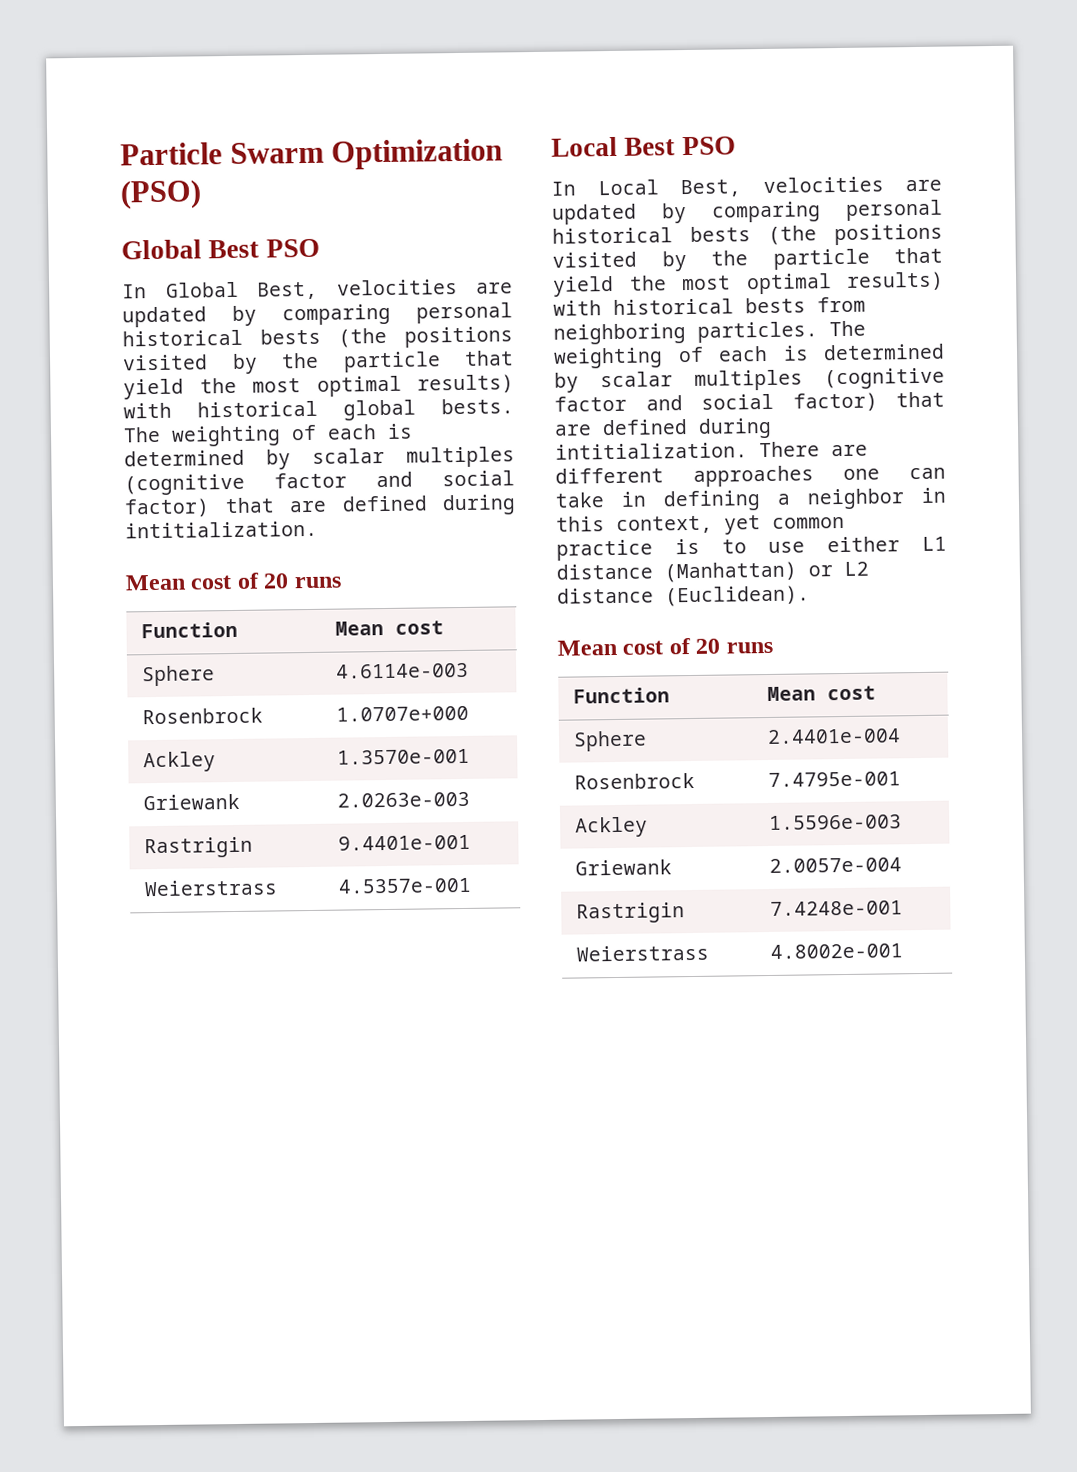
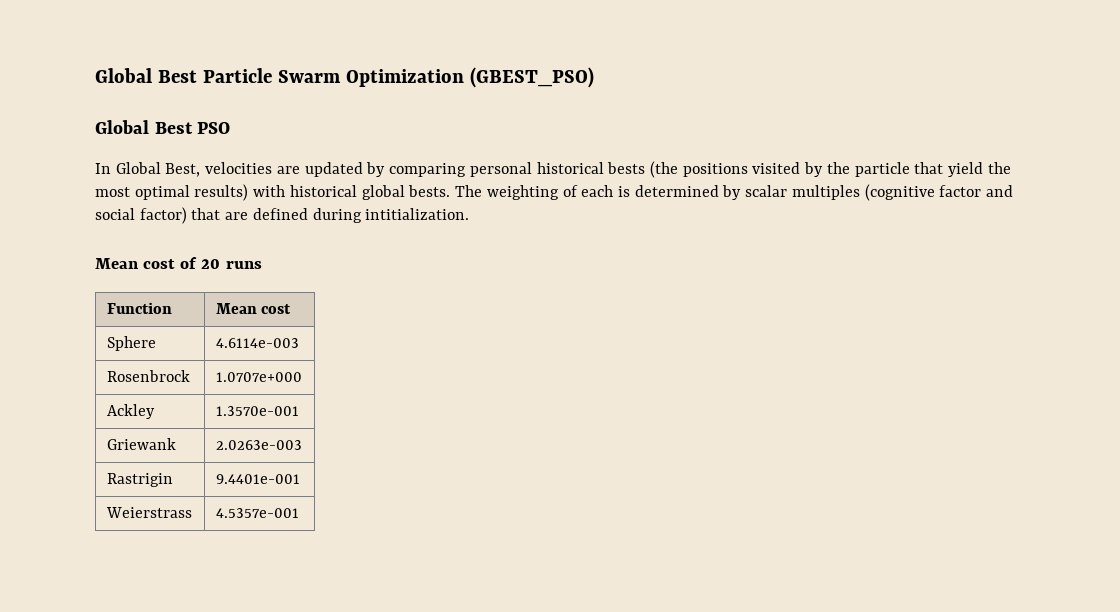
(120, 154) none -> [95,68,197,83] Global Best
[120,179,202,210] (PSO) -> [469,67,594,88] (GBEST_PSO)
[551,136,736,157] [551,176,942,198] [552,199,943,225] [552,223,943,246] [552,247,943,272] [552,271,944,297] [553,296,866,316] [553,320,866,345] [553,343,945,369] [554,367,945,393] [554,391,945,412] [554,417,772,439] [555,441,868,460] [555,465,946,487] [555,487,946,512] [556,515,845,535] [556,536,947,561] [556,561,869,583] [557,585,810,607] [557,637,773,656] [572,687,670,704] [766,685,876,702] [572,730,647,752] [766,728,901,745] [573,772,695,790] [767,771,901,788] [574,816,648,838] [768,814,902,831] [574,859,672,876] [768,857,902,873] [575,902,685,924] [769,900,903,916] [575,944,709,962] [769,943,903,959] // Local Best PSO // In Local Best, velocities are updated by comparing personal historical bests (the positions visited by the particle that yield the most optimal results) with historical bests from neighboring particles. The weighting of each is determined by scalar multiples (cognitive factor and social factor) that are defined during intitialization. There are different approaches one can take in defining a neighbor in this context, yet common practice is to use either L1 distance (Manhattan) or L2 distance (Euclidean). // Mean cost of 20 runs // Function | Mean cost // Sphere | 2.4401e-004 // Rosenbrock | 7.4795e-001 // Ackley | 1.5596e-003 // Griewank | 2.0057e-004 // Rastrigin | 7.4248e-001 // Weierstrass | 4.8002e-001 -> (299, 513) none

